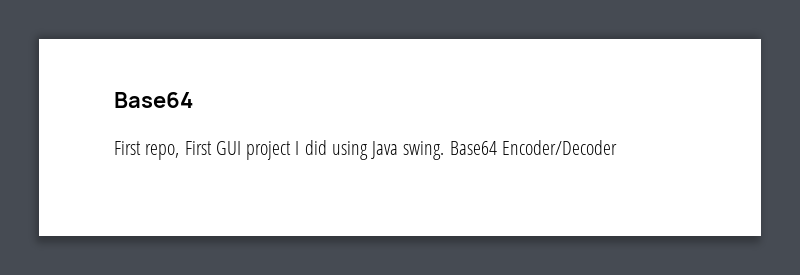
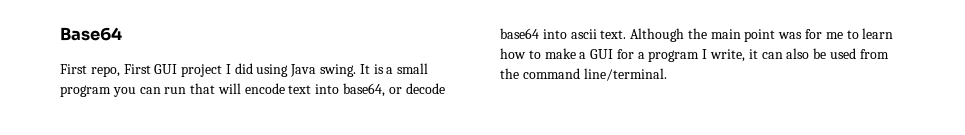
[449,140,617,155] Base64 Encoder/Decoder -> [359,63,429,74] [60,83,445,97] [500,28,894,42] [500,48,889,62] [500,68,667,81] It is a small program you can run that will encode text into base64, or decode base64 into ascii text. Although the main point was for me to learn how to make a GUI for a program I write, it can also be used from the command line/terminal.

